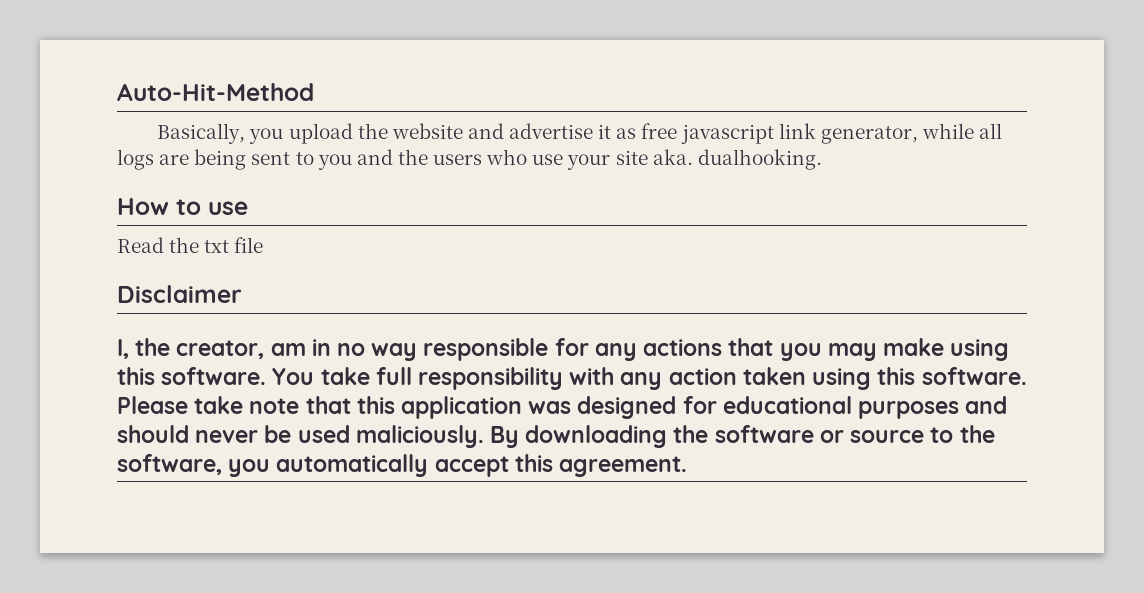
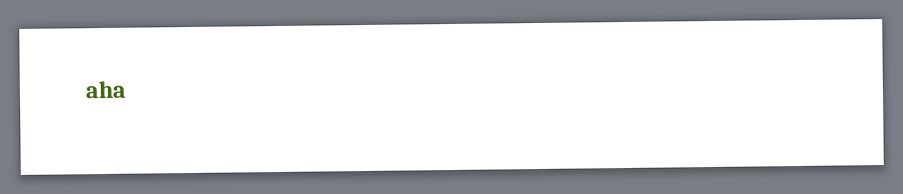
[117,83,314,101] [157,123,1003,144] [117,149,822,170] [117,198,248,215] [117,237,264,253] [117,285,242,303] [117,338,1010,361] [117,367,1027,390] [117,396,1008,419] [117,425,995,448] [117,454,688,477] Auto-Hit-Method // Basically, you upload the website and advertise it as free javascript link generator, while all logs are being sent to you and the users who use your site aka. dualhooking. // How to use // Read the txt file // Disclaimer // I, the creator, am in no way responsible for any actions that you may make using this software. You take full responsibility with any action taken using this software. Please take note that this application was designed for educational purposes and should never be used maliciously. By downloading the software or source to the software, you automatically accept this agreement. -> [85,80,126,99] aha

